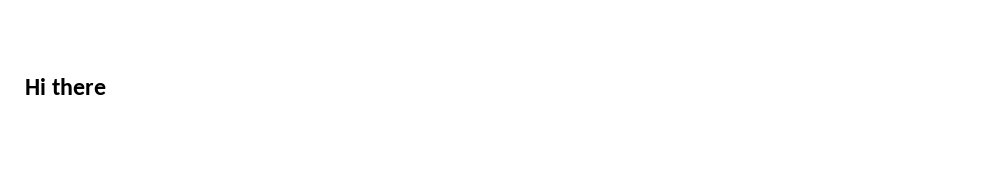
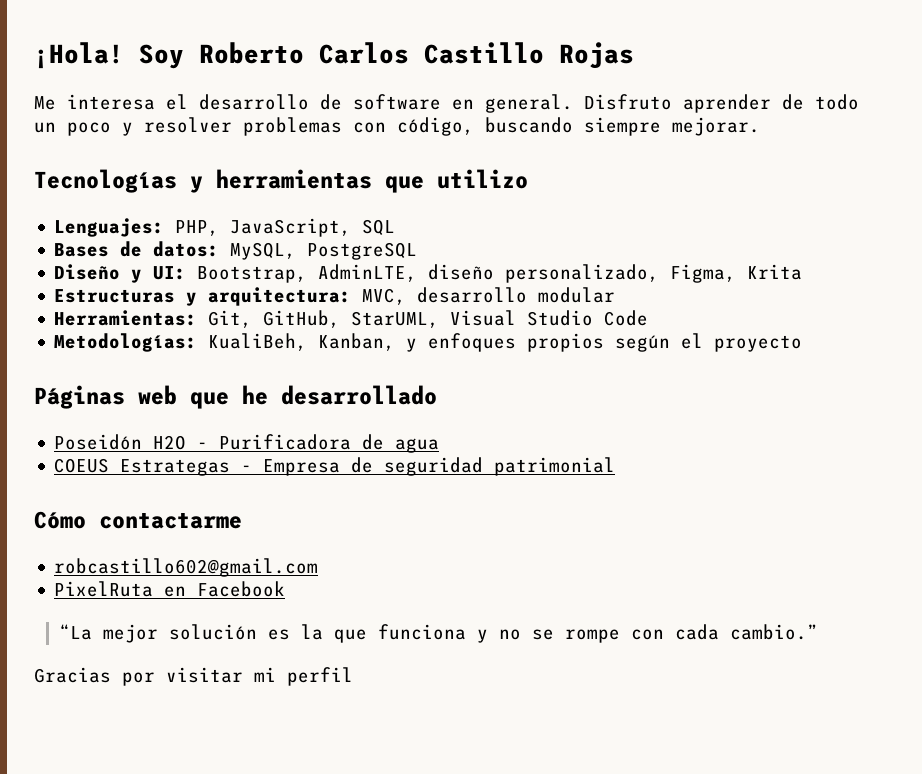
[25,78,107,95] Hi there -> [34,42,634,69] [34,94,859,113] [34,117,760,136] [34,169,528,193] [54,218,396,237] [54,241,418,260] [54,264,803,283] [54,287,616,306] [54,310,649,328] [54,333,803,352] [34,385,437,409] [54,434,440,453] [54,457,616,476] [34,511,242,529] [54,558,319,577] [54,581,286,597] [59,624,819,643] [34,667,353,686] ¡Hola! Soy Roberto Carlos Castillo Rojas // Me interesa el desarrollo de software en general. Disfruto aprender de todo un poco y resolver problemas con código, buscando siempre mejorar. // Tecnologías y herramientas que utilizo // Lenguajes: PHP, JavaScript, SQL // Bases de datos: MySQL, PostgreSQL // Diseño y UI: Bootstrap, AdminLTE, diseño personalizado, Figma, Krita // Estructuras y arquitectura: MVC, desarrollo modular // Herramientas: Git, GitHub, StarUML, Visual Studio Code // Metodologías: KualiBeh, Kanban, y enfoques propios según el proyecto // Páginas web que he desarrollado // Poseidón H2O - Purificadora de agua // COEUS Estrategas - Empresa de seguridad patrimonial // Cómo contactarme // robcastillo602@gmail.com // PixelRuta en Facebook // “La mejor solución es la que funciona y no se rompe con cada cambio.” // Gracias por visitar mi perfil

